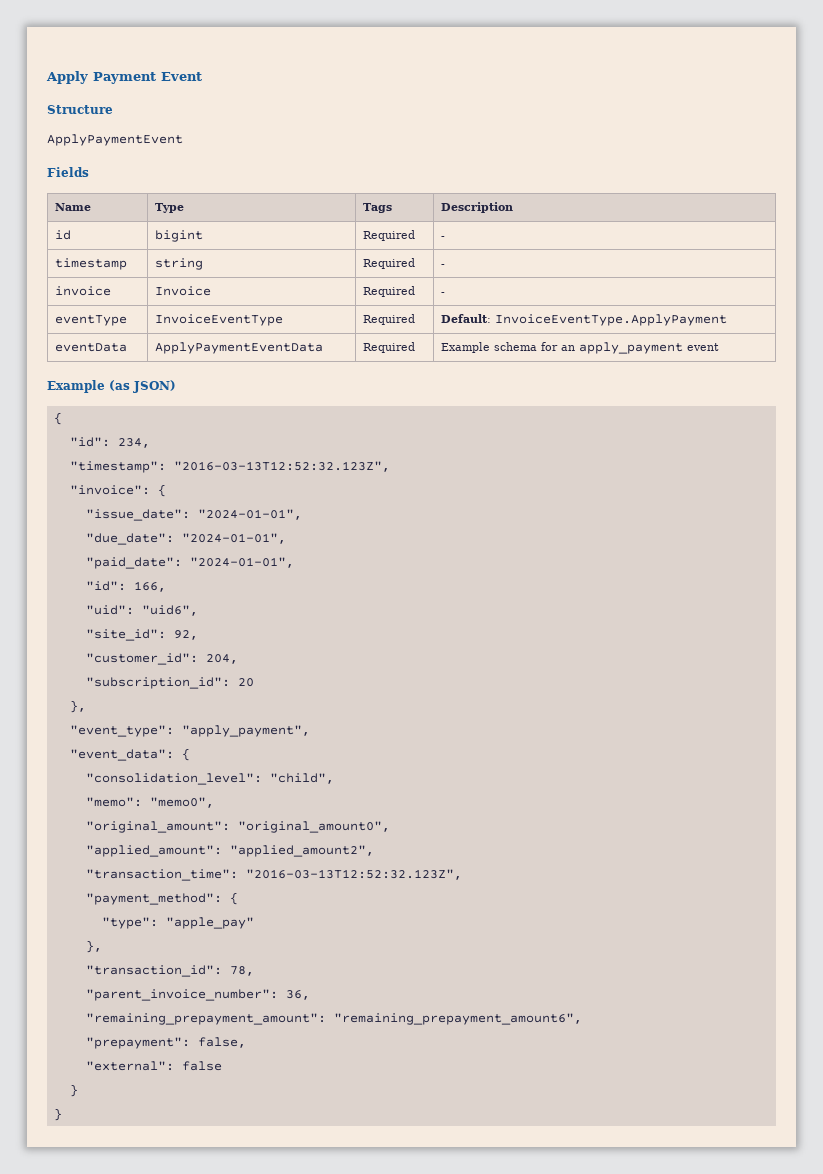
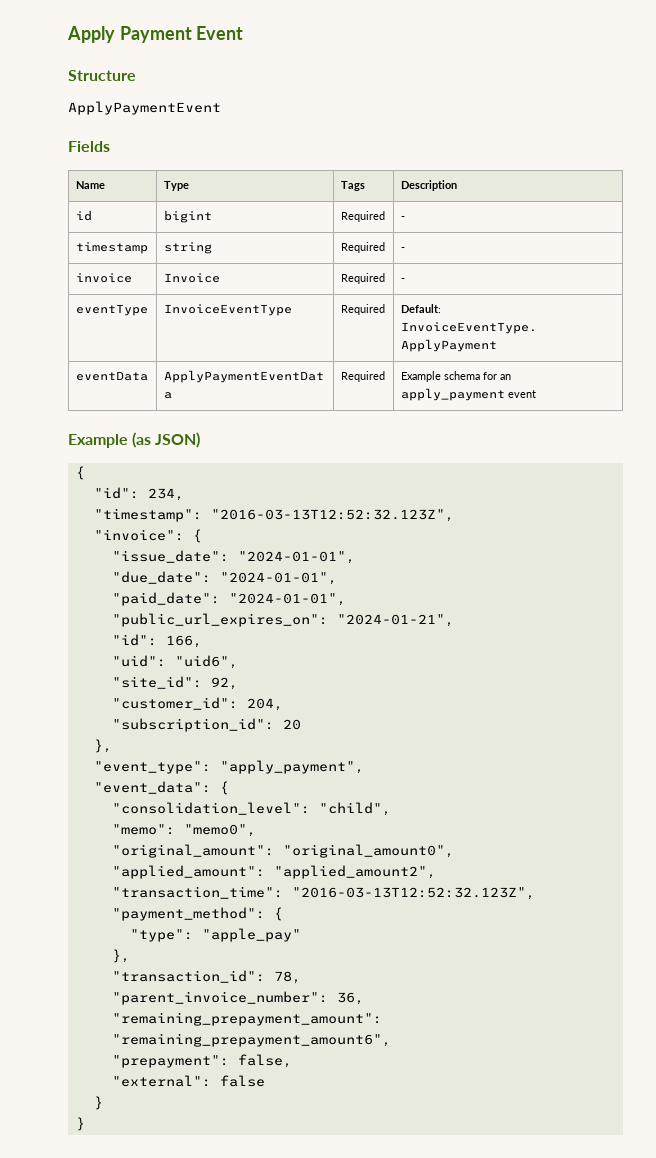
(294, 562) none -> [111,613,454,627] // "public_url_expires_on": "2024-01-21",

